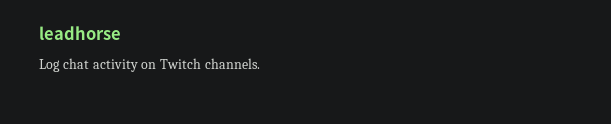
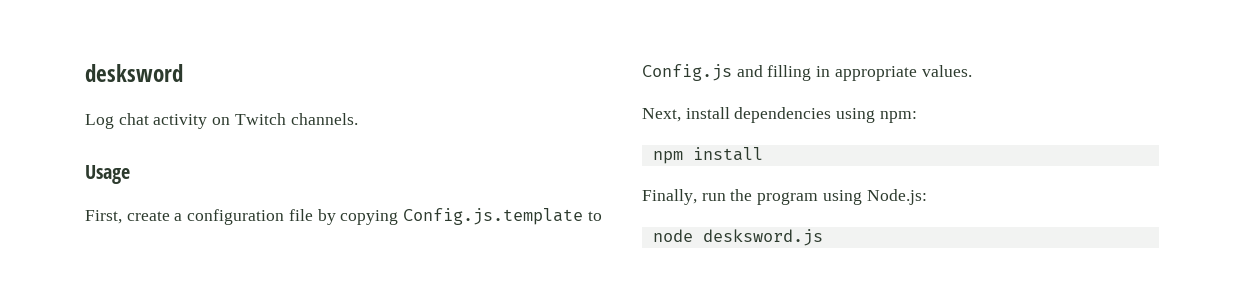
[39,26,121,40] leadhorse -> [85,64,183,82] desksword
(260, 63) none -> [85,165,130,184] [85,208,602,225] [642,64,972,81] [642,107,917,123] [652,147,763,164] [642,189,927,205] [652,229,823,246] // Usage // First, create a configuration file by copying Config.js.template to Config.js and filling in appropriate values. // Next, install dependencies using npm: // npm install // Finally, run the program using Node.js: // node desksword.js

